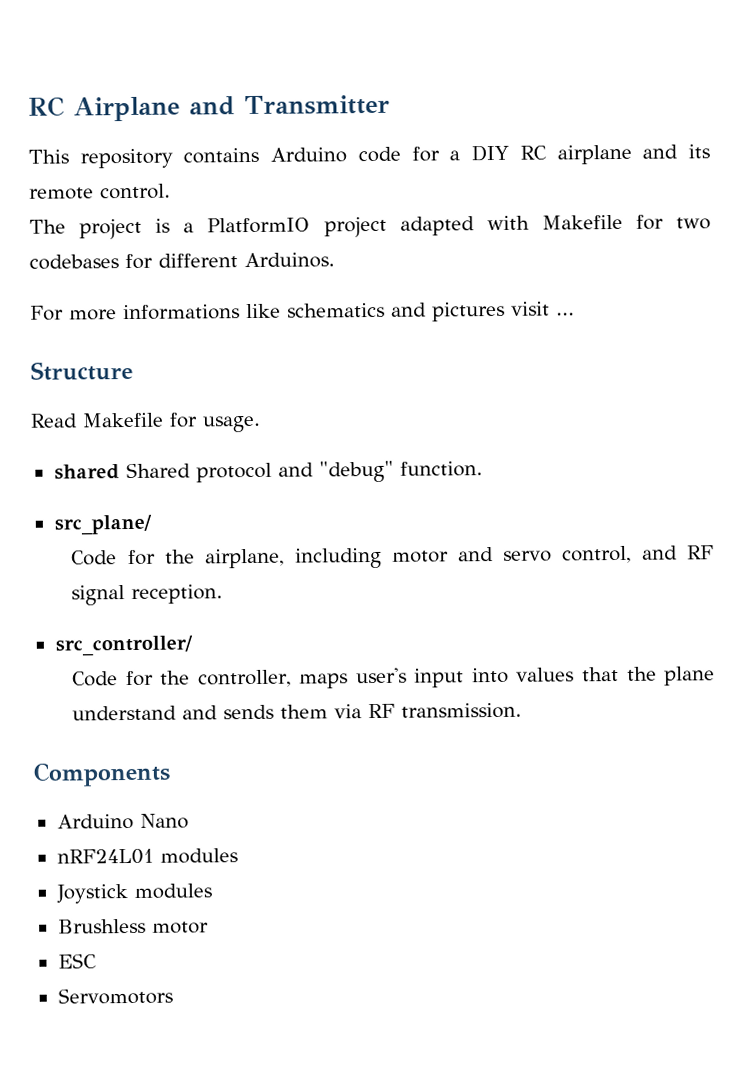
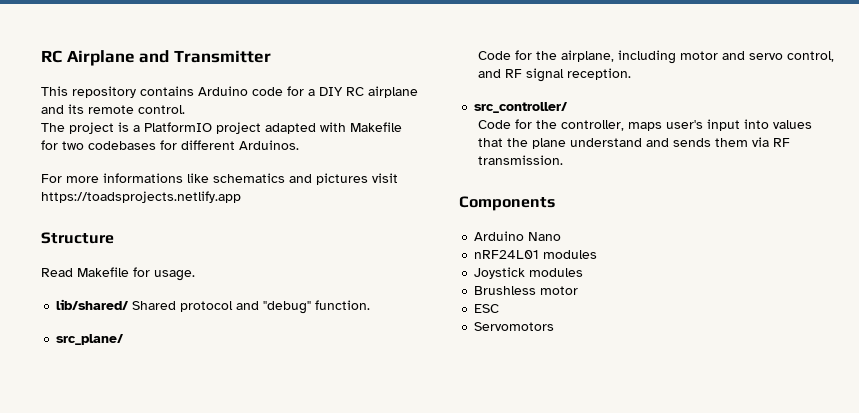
[556,312,575,316] ... -> [41,191,241,203] https://toadsprojects.netlify.app
[53,464,120,480] shared -> [56,299,129,310] lib/shared/

